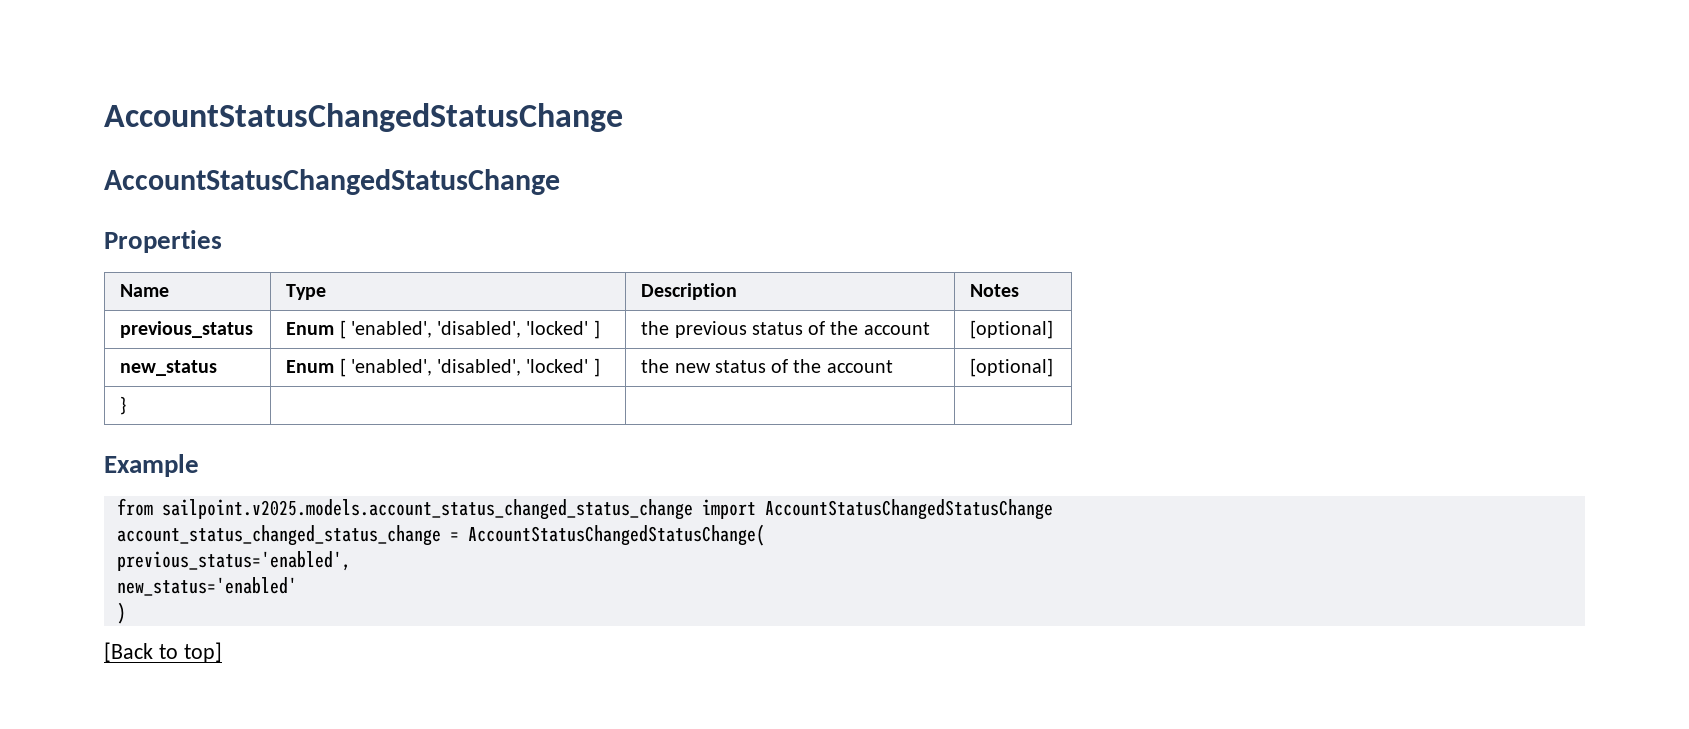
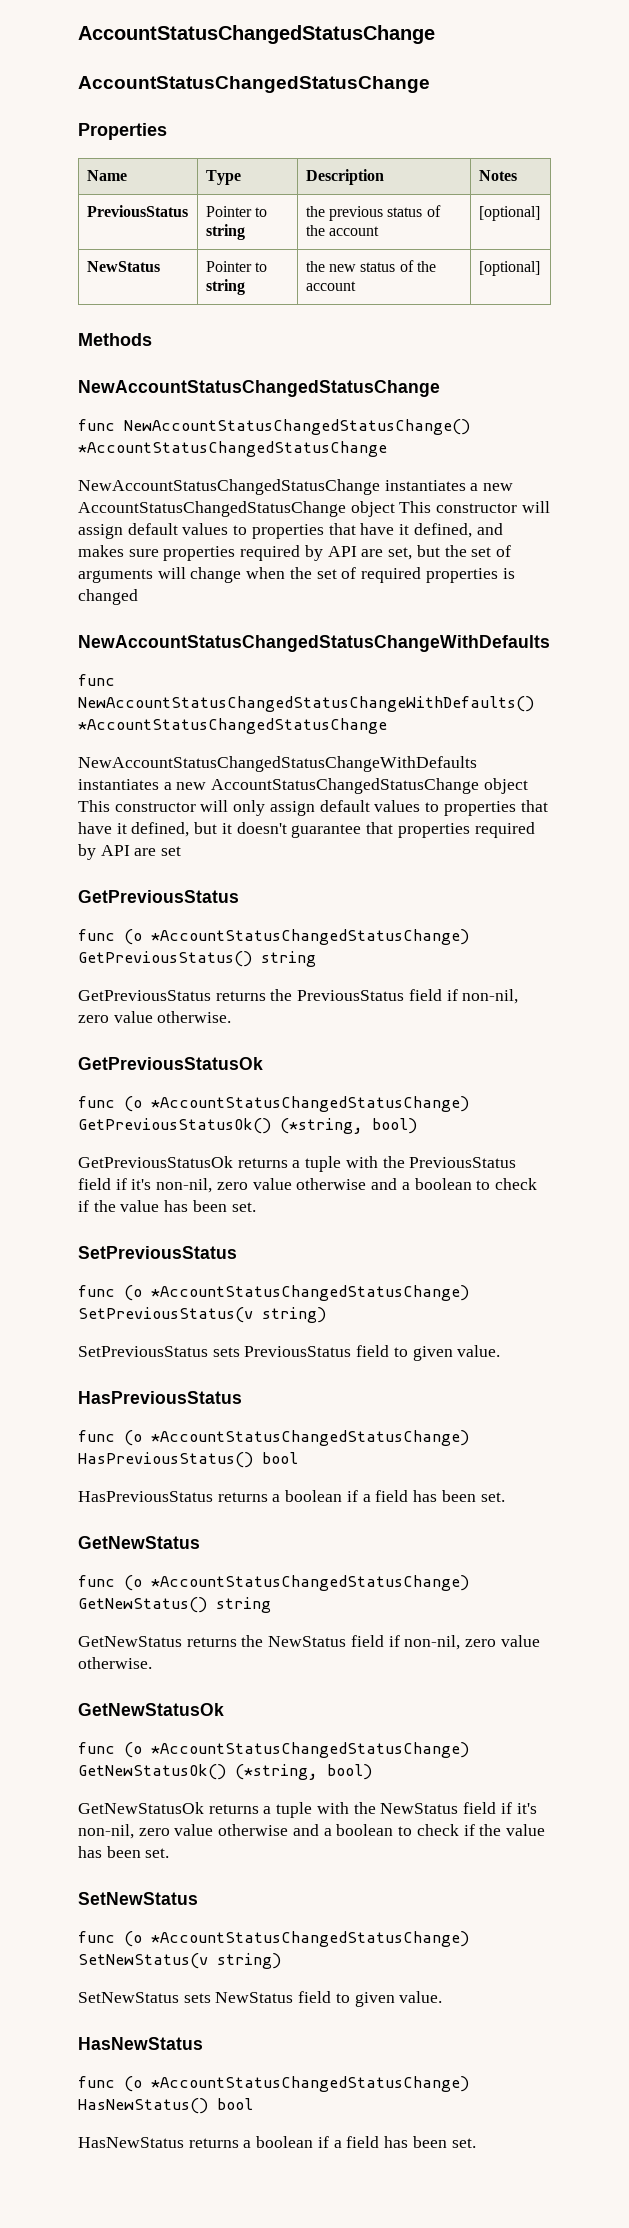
[120,321,254,338] [286,320,600,339] previous_status | Enum [ 'enabled', 'disabled', 'locked' ] -> [86,205,188,217] [205,206,268,217] [205,224,245,240] PreviousStatus | Pointer to string
[120,360,218,376] [286,358,600,377] new_status | Enum [ 'enabled', 'disabled', 'locked' ] -> [86,261,160,272] [205,261,268,272] [205,279,245,295] NewStatus | Pointer to string
[120,396,127,415] [104,454,199,477] [116,498,1053,520] [116,524,765,546] [116,551,351,571] [116,577,297,596] [116,602,126,624] [104,642,222,663] // } | | | // Example // from sailpoint.v2025.models.account_status_changed_status_change import AccountStatusChangedStatusChange // account_status_changed_status_change = AccountStatusChangedStatusChange( // previous_status='enabled', // new_status='enabled' // ) // [Back to top] -> [78,333,152,346] [78,380,440,397] [78,419,470,435] [78,441,387,457] [78,479,514,495] [78,501,550,517] [78,523,503,539] [78,545,511,561] [78,567,515,583] [78,589,138,605] [78,635,550,652] [78,674,115,686] [78,696,534,712] [78,718,387,734] [78,756,477,772] [78,778,528,794] [78,800,548,816] [78,822,535,838] [78,844,182,860] [78,890,239,903] [78,929,469,945] [78,951,316,967] [78,989,519,1004] [78,1011,232,1023] [78,1057,263,1070] [78,1096,469,1112] [78,1118,417,1134] [78,1156,517,1172] [78,1178,537,1193] [78,1200,256,1212] [78,1246,237,1259] [78,1285,469,1301] [78,1307,326,1323] [78,1345,501,1361] [78,1391,242,1404] [78,1430,469,1446] [78,1452,298,1468] [78,1490,505,1502] [78,1536,200,1549] [78,1575,469,1591] [78,1597,271,1613] [78,1635,540,1650] [78,1657,152,1669] [78,1703,224,1716] [78,1742,469,1758] [78,1764,372,1780] [78,1802,537,1818] [78,1824,545,1839] [78,1846,170,1858] [78,1892,198,1905] [78,1931,469,1947] [78,1953,281,1969] [78,1991,443,2007] [78,2037,203,2050] [78,2076,469,2092] [78,2098,253,2114] [78,2136,476,2148] // Methods // NewAccountStatusChangedStatusChange // func NewAccountStatusChangedStatusChange() *AccountStatusChangedStatusChange // NewAccountStatusChangedStatusChange instantiates a new AccountStatusChangedStatusChange object This constructor will assign default values to properties that have it defined, and makes sure properties required by API are set, but the set of arguments will change when the set of required properties is changed // NewAccountStatusChangedStatusChangeWithDefaults // func NewAccountStatusChangedStatusChangeWithDefaults() *AccountStatusChangedStatusChange // NewAccountStatusChangedStatusChangeWithDefaults instantiates a new AccountStatusChangedStatusChange object This constructor will only assign default values to properties that have it defined, but it doesn't guarantee that properties required by API are set // GetPreviousStatus // func (o *AccountStatusChangedStatusChange) GetPreviousStatus() string // GetPreviousStatus returns the PreviousStatus field if non-nil, zero value otherwise. // GetPreviousStatusOk // func (o *AccountStatusChangedStatusChange) GetPreviousStatusOk() (*string, bool) // GetPreviousStatusOk returns a tuple with the PreviousStatus field if it's non-nil, zero value otherwise and a boolean to check if the value has been set. // SetPreviousStatus // func (o *AccountStatusChangedStatusChange) SetPreviousStatus(v string) // SetPreviousStatus sets PreviousStatus field to given value. // HasPreviousStatus // func (o *AccountStatusChangedStatusChange) HasPreviousStatus() bool // HasPreviousStatus returns a boolean if a field has been set. // GetNewStatus // func (o *AccountStatusChangedStatusChange) GetNewStatus() string // GetNewStatus returns the NewStatus field if non-nil, zero value otherwise. // GetNewStatusOk // func (o *AccountStatusChangedStatusChange) GetNewStatusOk() (*string, bool) // GetNewStatusOk returns a tuple with the NewStatus field if it's non-nil, zero value otherwise and a boolean to check if the value has been set. // SetNewStatus // func (o *AccountStatusChangedStatusChange) SetNewStatus(v string) // SetNewStatus sets NewStatus field to given value. // HasNewStatus // func (o *AccountStatusChangedStatusChange) HasNewStatus() bool // HasNewStatus returns a boolean if a field has been set.

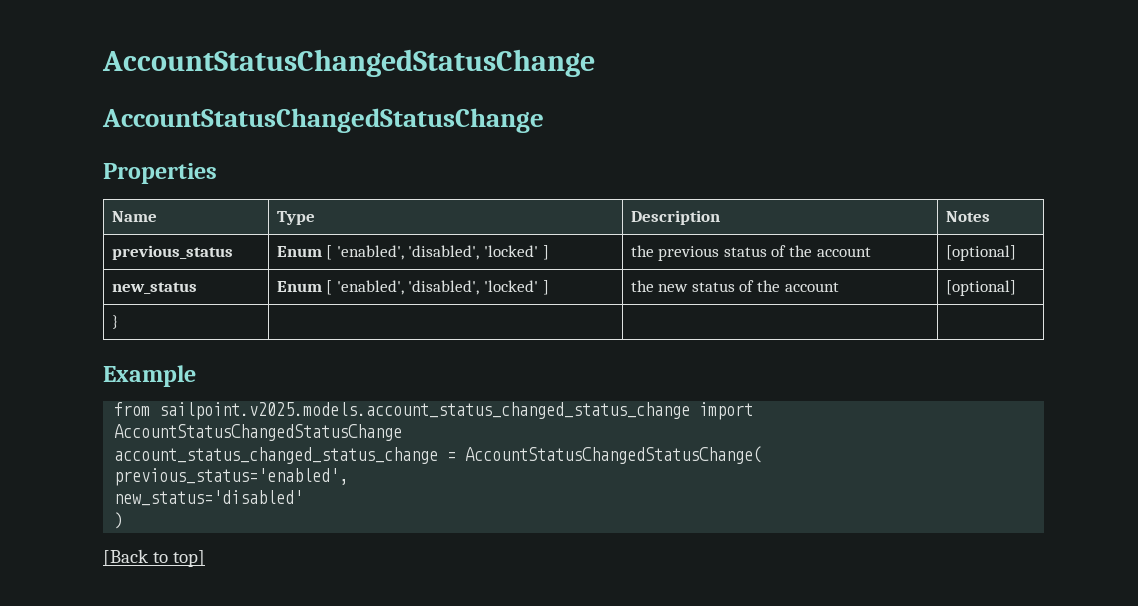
[86,205,188,217] [205,206,268,217] [205,224,245,240] PreviousStatus | Pointer to string -> [111,245,233,260] [276,245,549,260] previous_status | Enum [ 'enabled', 'disabled', 'locked' ]
[86,261,160,272] [205,261,268,272] [205,279,245,295] NewStatus | Pointer to string -> [111,282,197,294] [276,280,549,295] new_status | Enum [ 'enabled', 'disabled', 'locked' ]
[78,333,152,346] [78,380,440,397] [78,419,470,435] [78,441,387,457] [78,479,514,495] [78,501,550,517] [78,523,503,539] [78,545,511,561] [78,567,515,583] [78,589,138,605] [78,635,550,652] [78,674,115,686] [78,696,534,712] [78,718,387,734] [78,756,477,772] [78,778,528,794] [78,800,548,816] [78,822,535,838] [78,844,182,860] [78,890,239,903] [78,929,469,945] [78,951,316,967] [78,989,519,1004] [78,1011,232,1023] [78,1057,263,1070] [78,1096,469,1112] [78,1118,417,1134] [78,1156,517,1172] [78,1178,537,1193] [78,1200,256,1212] [78,1246,237,1259] [78,1285,469,1301] [78,1307,326,1323] [78,1345,501,1361] [78,1391,242,1404] [78,1430,469,1446] [78,1452,298,1468] [78,1490,505,1502] [78,1536,200,1549] [78,1575,469,1591] [78,1597,271,1613] [78,1635,540,1650] [78,1657,152,1669] [78,1703,224,1716] [78,1742,469,1758] [78,1764,372,1780] [78,1802,537,1818] [78,1824,545,1839] [78,1846,170,1858] [78,1892,198,1905] [78,1931,469,1947] [78,1953,281,1969] [78,1991,443,2007] [78,2037,203,2050] [78,2076,469,2092] [78,2098,253,2114] [78,2136,476,2148] // Methods // NewAccountStatusChangedStatusChange // func NewAccountStatusChangedStatusChange() *AccountStatusChangedStatusChange // NewAccountStatusChangedStatusChange instantiates a new AccountStatusChangedStatusChange object This constructor will assign default values to properties that have it defined, and makes sure properties required by API are set, but the set of arguments will change when the set of required properties is changed // NewAccountStatusChangedStatusChangeWithDefaults // func NewAccountStatusChangedStatusChangeWithDefaults() *AccountStatusChangedStatusChange // NewAccountStatusChangedStatusChangeWithDefaults instantiates a new AccountStatusChangedStatusChange object This constructor will only assign default values to properties that have it defined, but it doesn't guarantee that properties required by API are set // GetPreviousStatus // func (o *AccountStatusChangedStatusChange) GetPreviousStatus() string // GetPreviousStatus returns the PreviousStatus field if non-nil, zero value otherwise. // GetPreviousStatusOk // func (o *AccountStatusChangedStatusChange) GetPreviousStatusOk() (*string, bool) // GetPreviousStatusOk returns a tuple with the PreviousStatus field if it's non-nil, zero value otherwise and a boolean to check if the value has been set. // SetPreviousStatus // func (o *AccountStatusChangedStatusChange) SetPreviousStatus(v string) // SetPreviousStatus sets PreviousStatus field to given value. // HasPreviousStatus // func (o *AccountStatusChangedStatusChange) HasPreviousStatus() bool // HasPreviousStatus returns a boolean if a field has been set. // GetNewStatus // func (o *AccountStatusChangedStatusChange) GetNewStatus() string // GetNewStatus returns the NewStatus field if non-nil, zero value otherwise. // GetNewStatusOk // func (o *AccountStatusChangedStatusChange) GetNewStatusOk() (*string, bool) // GetNewStatusOk returns a tuple with the NewStatus field if it's non-nil, zero value otherwise and a boolean to check if the value has been set. // SetNewStatus // func (o *AccountStatusChangedStatusChange) SetNewStatus(v string) // SetNewStatus sets NewStatus field to given value. // HasNewStatus // func (o *AccountStatusChangedStatusChange) HasNewStatus() bool // HasNewStatus returns a boolean if a field has been set. -> [111,315,119,329] [103,365,196,387] [114,402,754,420] [114,424,403,441] [114,446,763,464] [114,468,349,486] [114,490,304,506] [114,512,124,529] [103,549,206,567] // } | | | // Example // from sailpoint.v2025.models.account_status_changed_status_change import AccountStatusChangedStatusChange // account_status_changed_status_change = AccountStatusChangedStatusChange( // previous_status='enabled', // new_status='disabled' // ) // [Back to top]

